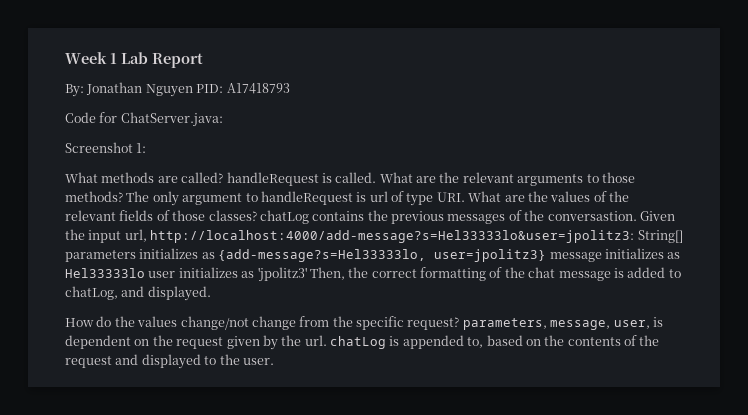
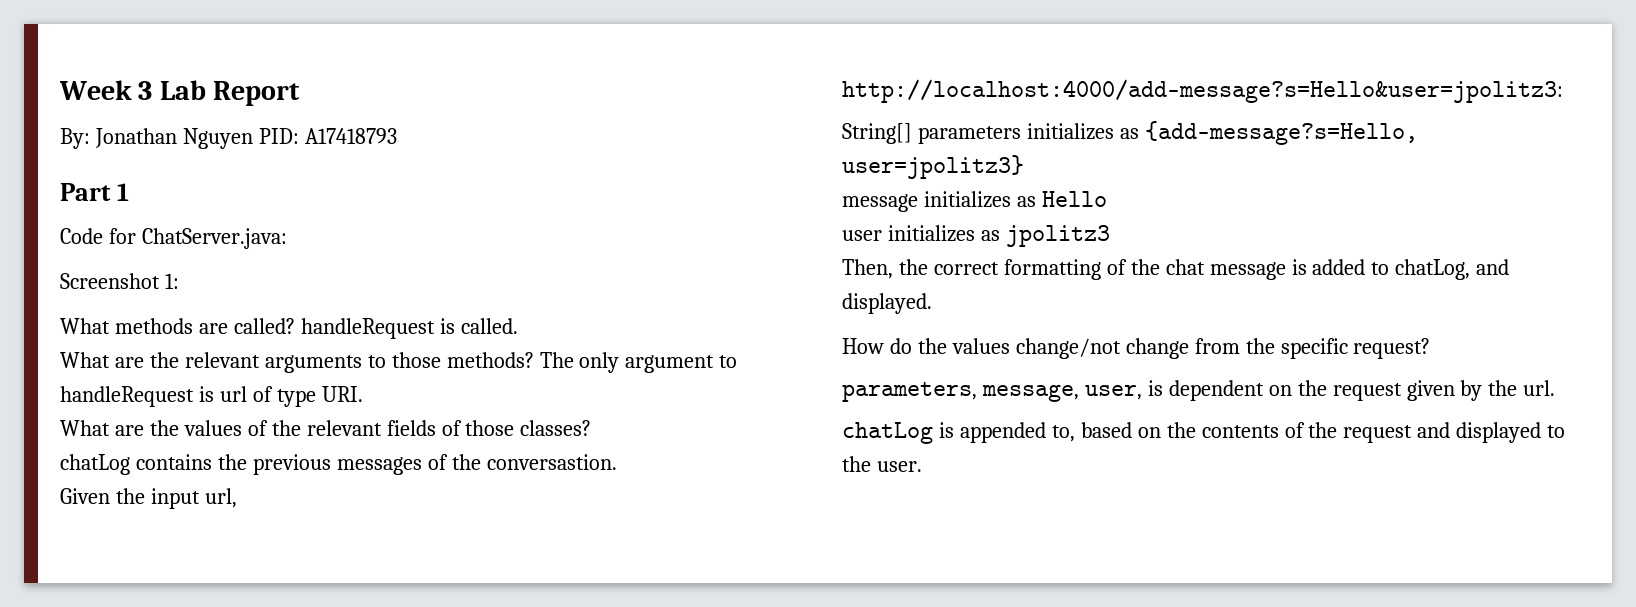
[110,53,117,64] 1 -> [138,81,153,100] 3
(290, 88) none -> [60,183,129,201] // Part 1
(377, 177) none -> (518, 326) //
(465, 197) none -> (363, 394) //
(257, 215) none -> (592, 428) //
(637, 216) none -> (617, 462) //
[150,230,635,243] http://localhost:4000/add-message?s=Hel33333lo&user=jpolitz3: -> [842,79,1563,103] http://localhost:4000/add-message?s=Hello&user=jpolitz3: //
[218,249,427,262] {add-message?s=Hel33333lo, -> [1144,121,1418,145] {add-message?s=Hello,
(547, 255) none -> (1024, 167) //
[65,268,145,278] Hel33333lo -> [1041,191,1107,207] Hello //
[257,267,307,282] 'jpolitz3' -> [1005,225,1110,247] jpolitz3 //
(460, 323) none -> (1431, 348) //
(327, 340) none -> (1556, 388) //

